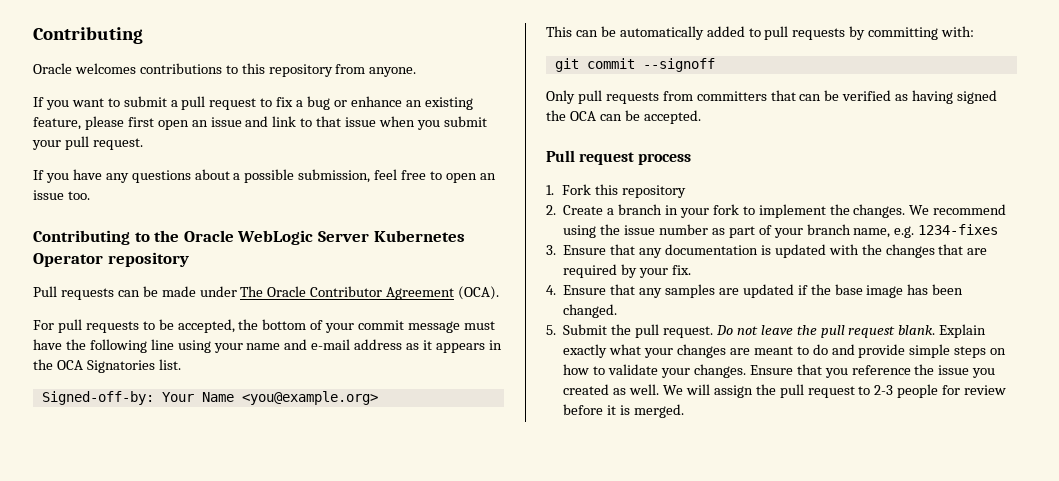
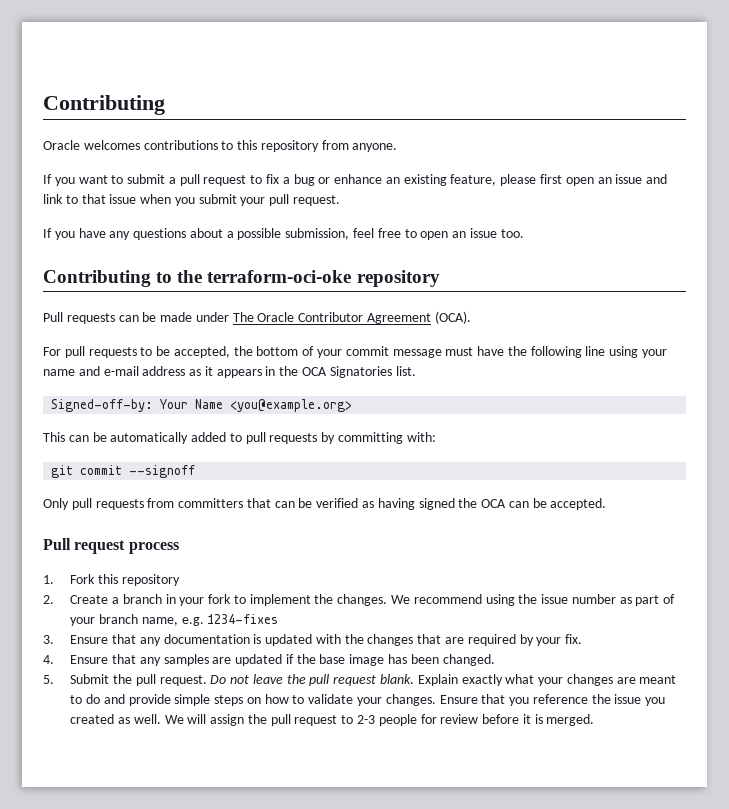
[183,230,465,245] [33,253,103,267] Oracle WebLogic Server Kubernetes Operator -> [207,270,352,283] terraform-oci-oke

